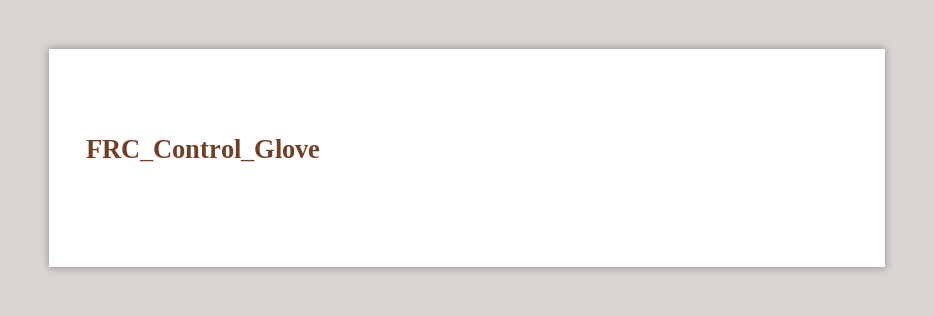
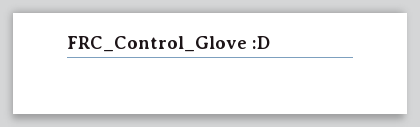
(320, 150) none -> [252,36,270,49] :D

